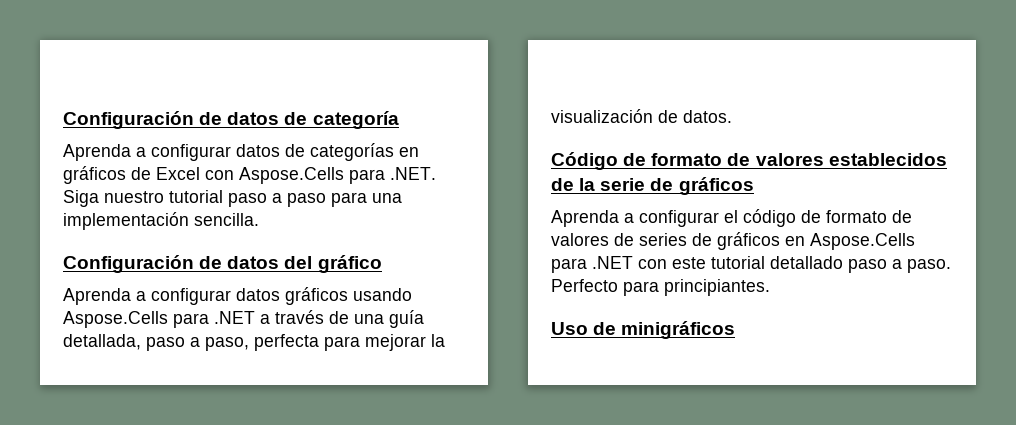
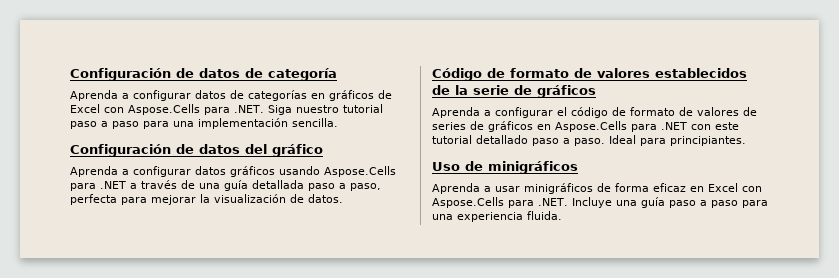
[63,334,141,350] detallada, -> [252,180,304,189] detallada
[551,279,618,292] Perfecto -> [609,135,636,144] Ideal
(736, 330) none -> [432,183,762,194] [432,197,768,208] [432,211,562,222] // Aprenda a usar minigráficos de forma eficaz en Excel con Aspose.Cells para .NET. Incluye una guía paso a paso para una experiencia fluida.

